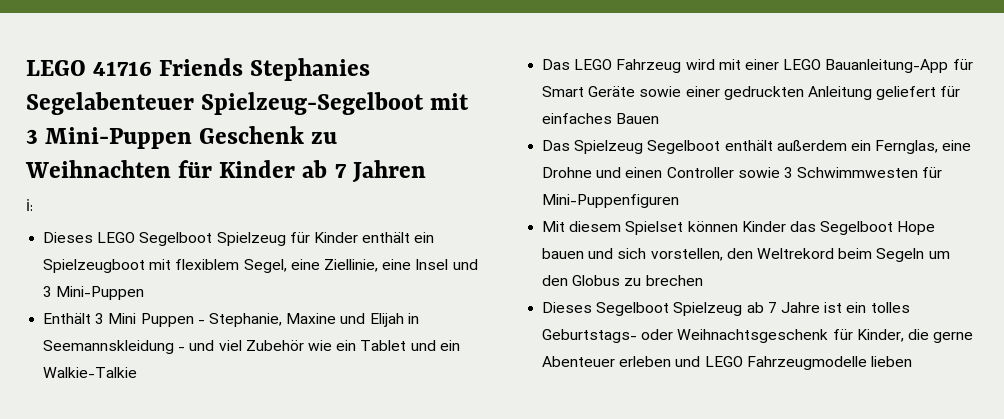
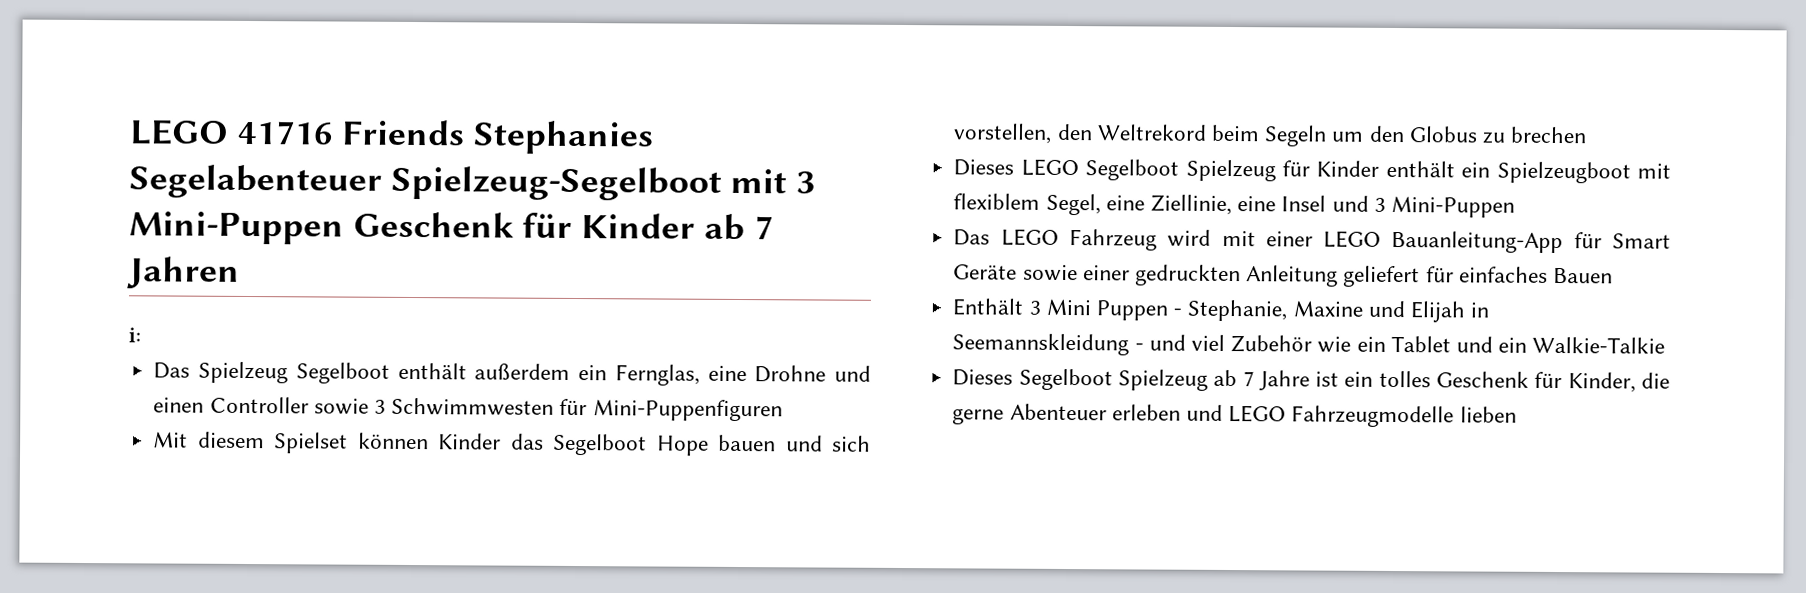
[311,132,338,144] [25,160,171,178] zu Weihnachten -> (514, 224) none
[43,232,435,246] [43,259,478,273] [43,286,145,300] [43,313,419,327] [43,340,460,354] [43,367,138,378] [542,59,973,73] [542,86,961,100] [542,113,660,124] // Dieses LEGO Segelboot Spielzeug für Kinder enthält ein Spielzeugboot mit flexiblem Segel, eine Ziellinie, eine Insel und 3 Mini-Puppen // Enthält 3 Mini Puppen - Stephanie, Maxine und Elijah in Seemannskleidung - und viel Zubehör wie ein Tablet und ein Walkie-Talkie // Das LEGO Fahrzeug wird mit einer LEGO Bauanleitung-App für Smart Geräte sowie einer gedruckten Anleitung geliefert für einfaches Bauen -> (141, 335) none
(703, 280) none -> [953,158,1671,184] [953,193,1515,218] [953,228,1671,254] [953,264,1613,288] [952,298,1490,323] [952,333,1666,356] // Dieses LEGO Segelboot Spielzeug für Kinder enthält ein Spielzeugboot mit flexiblem Segel, eine Ziellinie, eine Insel und 3 Mini-Puppen // Das LEGO Fahrzeug wird mit einer LEGO Bauanleitung-App für Smart Geräte sowie einer gedruckten Anleitung geliefert für einfaches Bauen // Enthält 3 Mini Puppen - Stephanie, Maxine und Elijah in Seemannskleidung - und viel Zubehör wie ein Tablet und ein Walkie-Talkie
[542,329,829,343] Geburtstags- oder Weihnachtsgeschenk -> [1436,371,1530,388] Geschenk

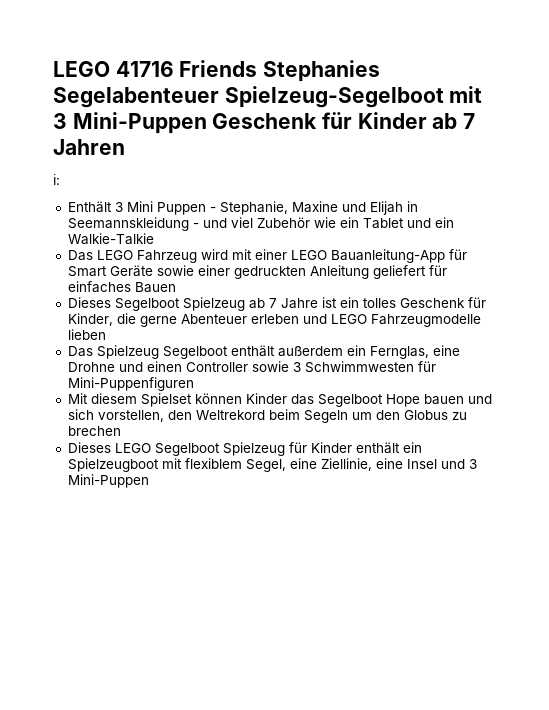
(141, 335) none -> [67,201,418,215] [67,217,454,231] [67,233,154,245] [67,249,467,263] [67,265,447,279] [67,281,176,293] [67,297,486,311] [67,313,481,327] [67,329,106,340] // Enthält 3 Mini Puppen - Stephanie, Maxine und Elijah in Seemannskleidung - und viel Zubehör wie ein Tablet und ein Walkie-Talkie // Das LEGO Fahrzeug wird mit einer LEGO Bauanleitung-App für Smart Geräte sowie einer gedruckten Anleitung geliefert für einfaches Bauen // Dieses Segelboot Spielzeug ab 7 Jahre ist ein tolles Geschenk für Kinder, die gerne Abenteuer erleben und LEGO Fahrzeugmodelle lieben
[953,228,1671,254] [953,264,1613,288] [952,298,1490,323] [952,333,1666,356] [952,368,1671,393] [952,403,1517,428] // Das LEGO Fahrzeug wird mit einer LEGO Bauanleitung-App für Smart Geräte sowie einer gedruckten Anleitung geliefert für einfaches Bauen // Enthält 3 Mini Puppen - Stephanie, Maxine und Elijah in Seemannskleidung - und viel Zubehör wie ein Tablet und ein Walkie-Talkie // Dieses Segelboot Spielzeug ab 7 Jahre ist ein tolles Geschenk für Kinder, die gerne Abenteuer erleben und LEGO Fahrzeugmodelle lieben -> (149, 481) none

